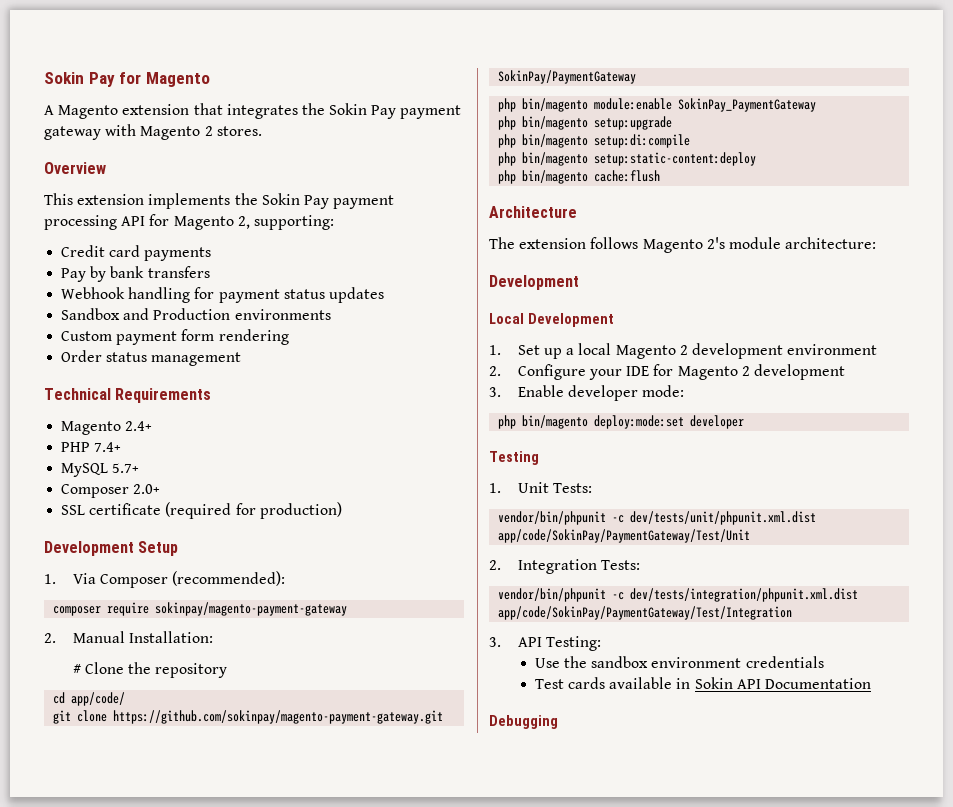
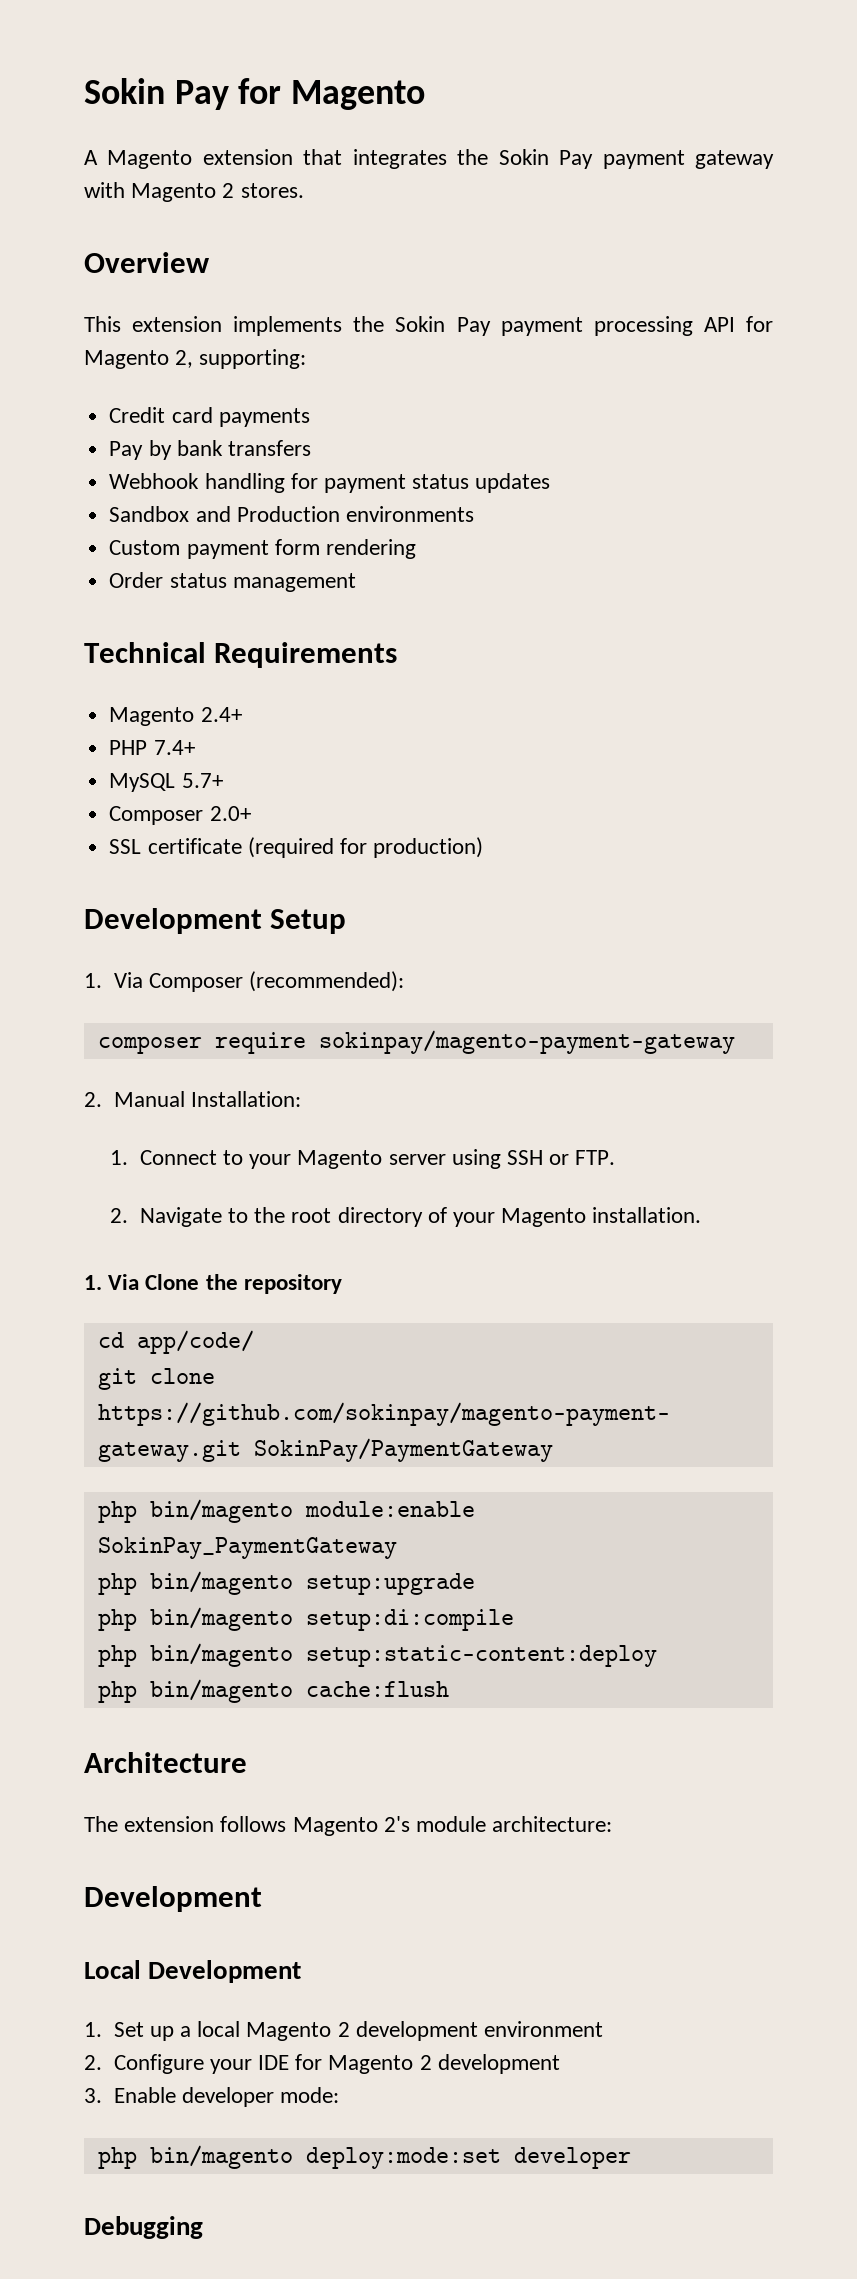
[72,664,81,674] # -> [110,1149,616,1169] [110,1207,702,1227] [84,1274,140,1290] 1. Connect to your Magento server using SSH or FTP. // 2. Navigate to the root directory of your Magento installation. // 1. Via
[489,451,539,465] [489,482,592,493] [498,511,817,525] [498,529,751,543] [489,559,640,574] [498,588,859,602] [498,606,793,620] [489,636,601,651] [534,656,824,668] [534,677,871,689] // Testing // 1. Unit Tests: // vendor/bin/phpunit -c dev/tests/unit/phpunit.xml.dist app/code/SokinPay/PaymentGateway/Test/Unit // 2. Integration Tests: // vendor/bin/phpunit -c dev/tests/integration/phpunit.xml.dist app/code/SokinPay/PaymentGateway/Test/Integration // 3. API Testing: // Use the sandbox environment credentials // Test cards available in Sokin API Documentation -> (631, 2158) none

